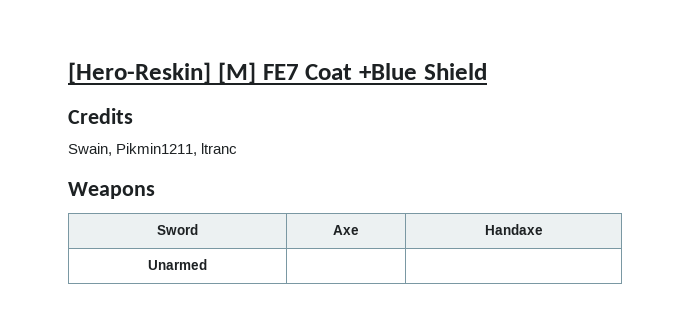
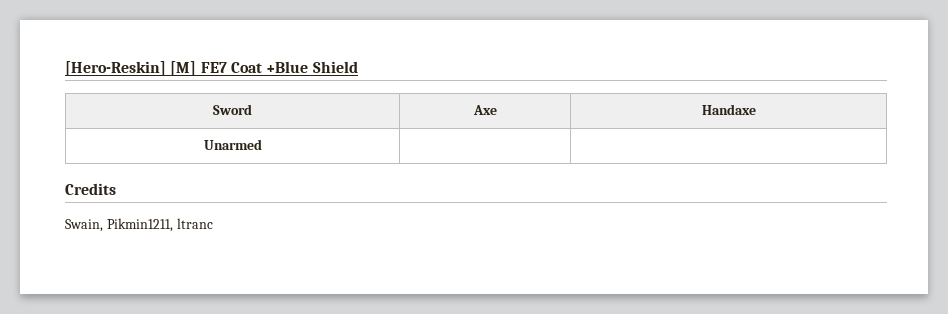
[68,108,133,124] [68,143,238,156] [68,182,155,199] // Credits // Swain, Pikmin1211, ltranc // Weapons -> (358, 67) none
(207, 264) none -> [65,183,116,195] [65,218,213,232] // Credits // Swain, Pikmin1211, ltranc

